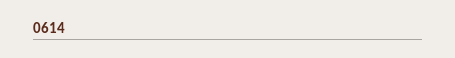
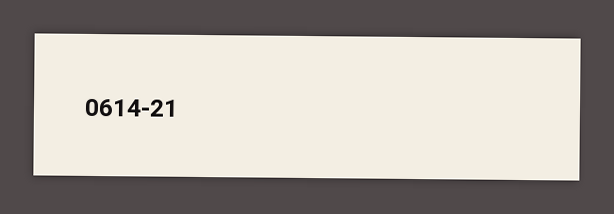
[33,22,65,33] 0614 -> [84,98,179,117] 0614-21

